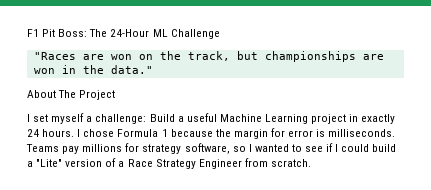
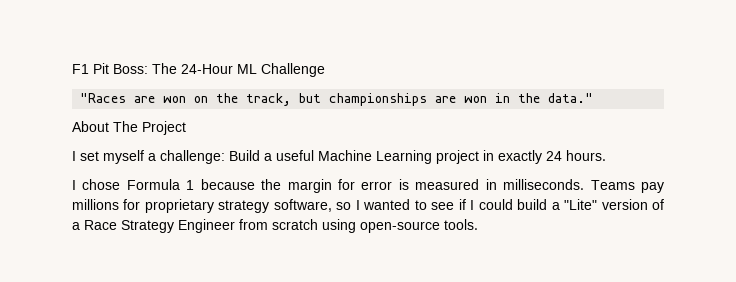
(75, 133) none -> (606, 155) //
(326, 133) none -> [415,179,497,190] measured in
(140, 147) none -> [144,199,214,213] proprietary
[270,159,311,167] scratch. -> [272,219,478,233] scratch using open-source tools.

